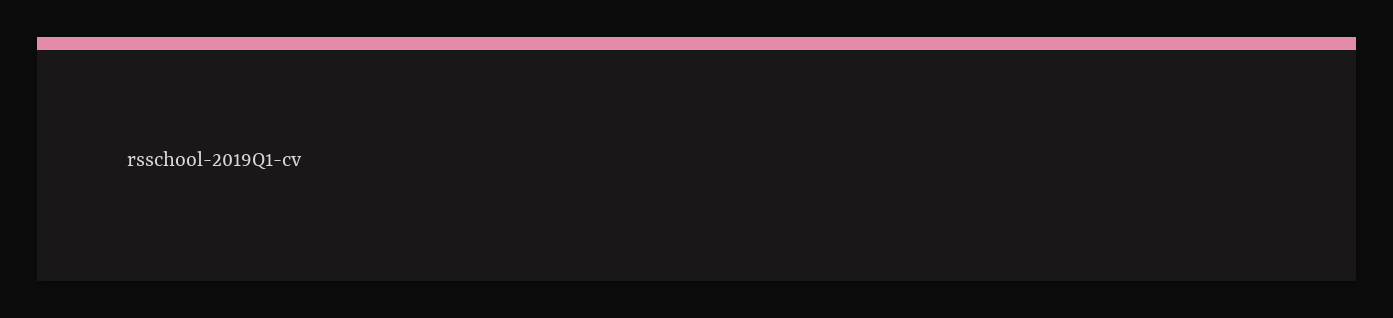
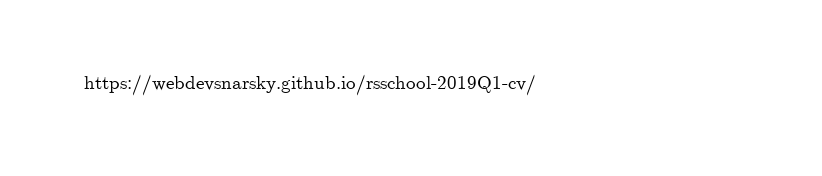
[127,151,302,169] rsschool-2019Q1-cv -> [84,74,536,96] https://webdevsnarsky.github.io/rsschool-2019Q1-cv/

